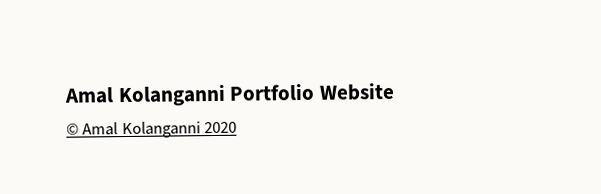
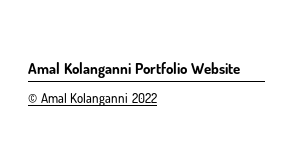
[204,121,238,134] 2020 -> [131,93,157,103] 2022

